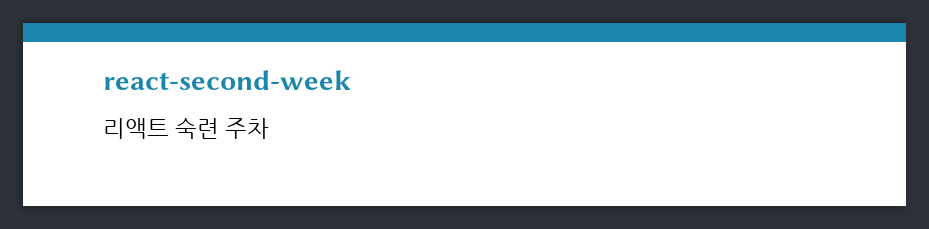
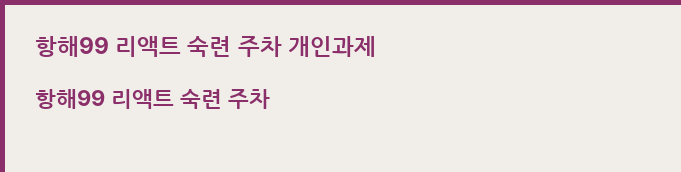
[103,70,351,90] [103,117,270,139] react-second-week // 리액트 숙련 주차 -> [35,36,376,57] [35,89,270,109] 항해99 리액트 숙련 주차 개인과제 // 항해99 리액트 숙련 주차

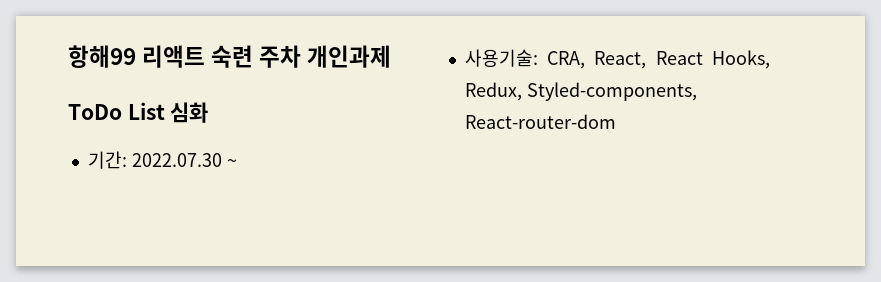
[35,89,270,109] 항해99 리액트 숙련 주차 -> [68,102,209,123] [87,151,237,169] [464,49,770,69] [464,82,697,101] [464,114,616,129] ToDo List 심화 // 기간: 2022.07.30 ~ // 사용기술: CRA, React, React Hooks, Redux, Styled-components, React-router-dom

